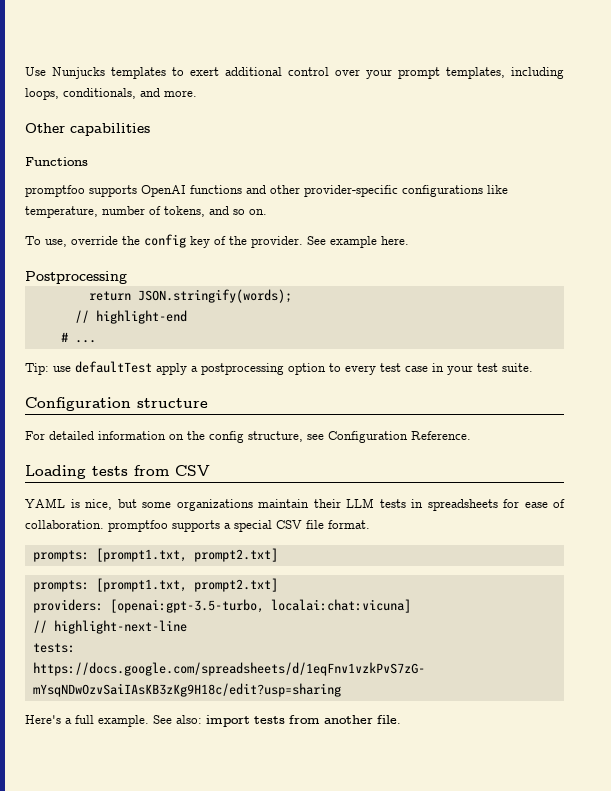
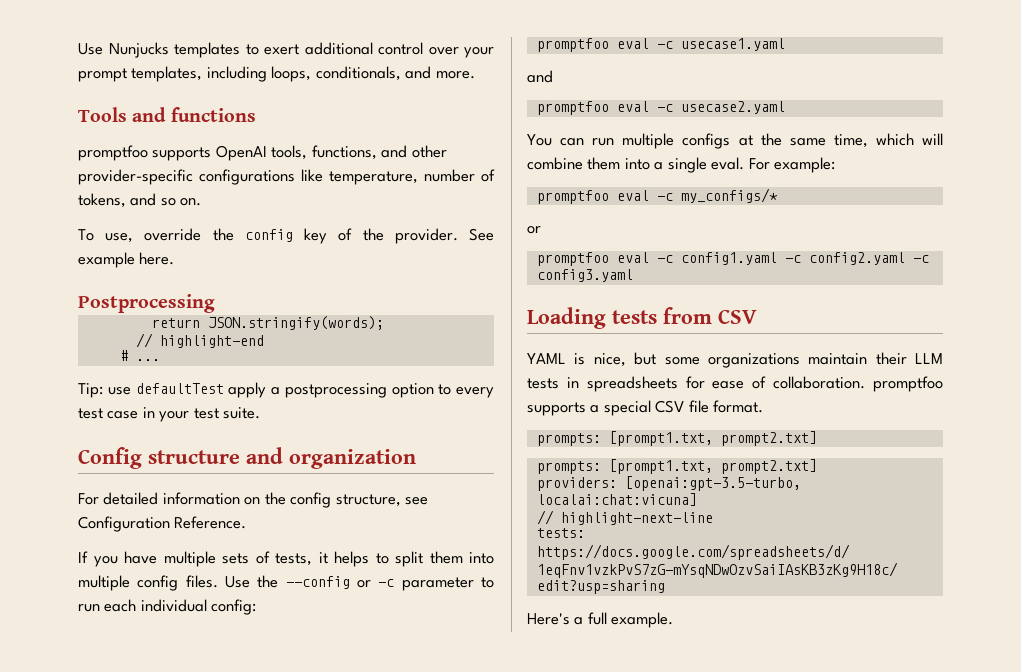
[25,123,150,136] [25,157,88,166] Other capabilities // Functions -> [78,107,256,122] Tools and functions
[190,185,242,194] functions -> [271,145,377,160] tools, functions,
[25,397,131,411] Configuration -> [78,447,142,469] Config
(208, 403) none -> [246,447,416,469] and organization
(471, 435) none -> [78,551,494,567] [78,575,494,591] [78,599,257,615] [536,38,785,52] [527,70,553,83] [536,101,785,115] [527,133,943,149] [527,157,836,173] [536,188,778,204] [527,226,541,234] [536,252,929,266] [536,269,633,282] // If you have multiple sets of tests, it helps to split them into multiple config files. Use the --config or -c parameter to run each individual config: // promptfoo eval -c usecase1.yaml // and // promptfoo eval -c usecase2.yaml // You can run multiple configs at the same time, which will combine them into a single eval. For example: // promptfoo eval -c my_configs/* // or // promptfoo eval -c config1.yaml -c config2.yaml -c config3.yaml
[153,715,401,727] See also: import tests from another file. -> (674, 620) none

